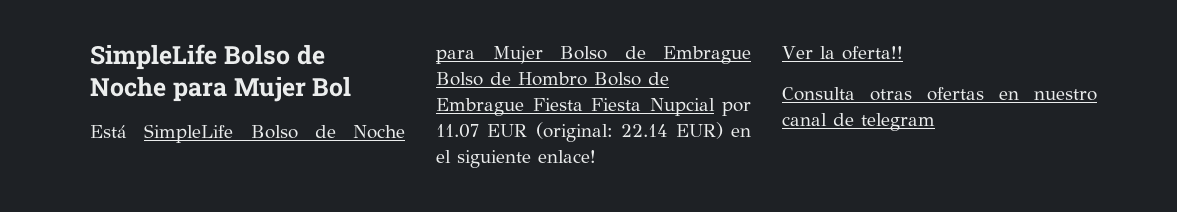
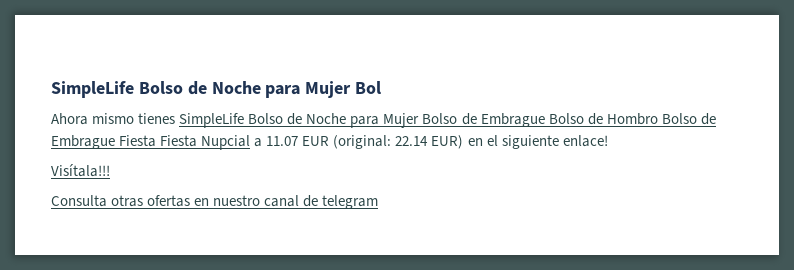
[90,125,127,138] Está -> [51,113,176,125] Ahora mismo tienes
[722,101,751,116] por -> [254,138,263,147] a
[782,46,903,60] Ver la oferta!! -> [51,164,110,177] Visítala!!!

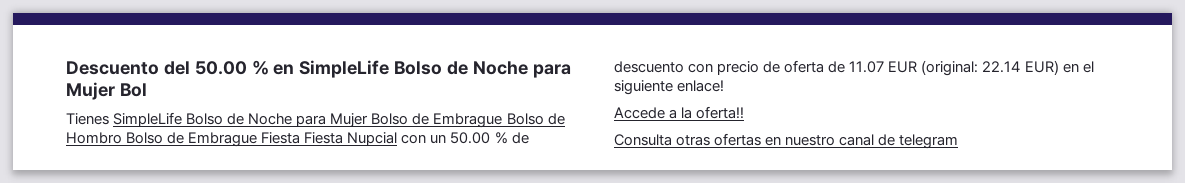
(51, 89) none -> [66,60,295,75] Descuento del 50.00 % en
[51,113,176,125] Ahora mismo tienes -> [66,113,109,125] Tienes
[254,138,263,147] a -> [401,132,529,144] [614,60,846,75] con un 50.00 % de descuento con precio de oferta de
[51,164,110,177] Visítala!!! -> [614,106,745,119] Accede a la oferta!!

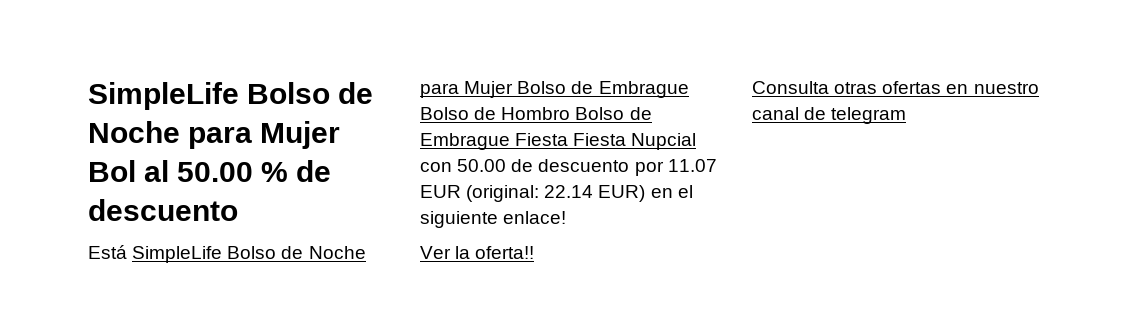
[66,60,295,75] Descuento del 50.00 % en -> (88, 96) none
[66,113,109,125] // Tienes -> [144,160,332,182] [88,199,238,221] [88,245,127,259] al 50.00 % de descuento // Está
[430,132,529,144] [614,60,846,75] un 50.00 % de descuento con precio de oferta de -> [457,159,664,176] 50.00 de descuento por
[614,107,678,119] Accede a -> [420,246,451,259] Ver

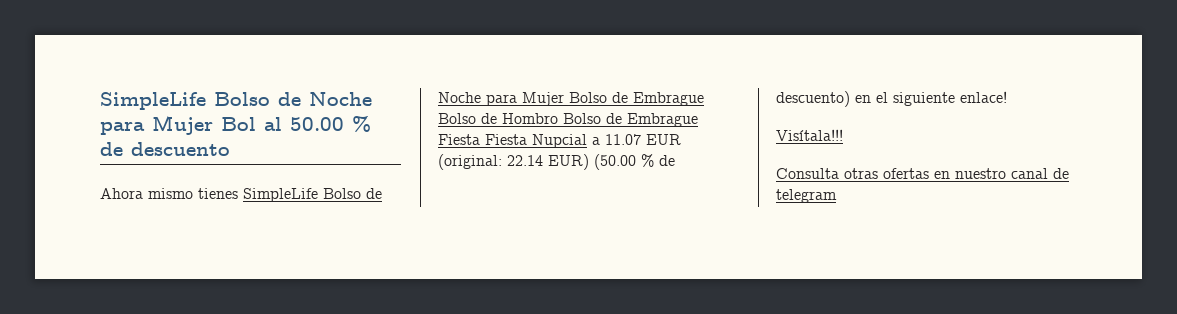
[88,245,127,259] Está -> [100,188,238,199] Ahora mismo tienes
[420,159,664,176] con 50.00 de descuento por -> [592,137,600,145] a
(646, 193) none -> [594,154,675,170] [776,91,850,107] (50.00 % de descuento)
[420,246,535,259] Ver la oferta!! -> [776,129,843,141] Visítala!!!

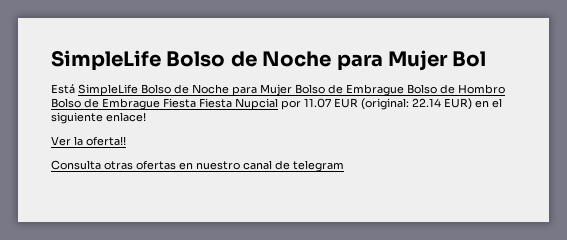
[264,116,371,132] [100,142,230,156] [100,188,238,199] al 50.00 % de descuento // Ahora mismo tienes -> [51,84,75,94] // Está
[592,137,600,145] a -> [281,100,301,110] por
[594,154,675,170] [776,91,850,107] (50.00 % de descuento) -> (472, 104) none
[776,129,843,141] Visítala!!! -> [51,136,126,146] Ver la oferta!!

